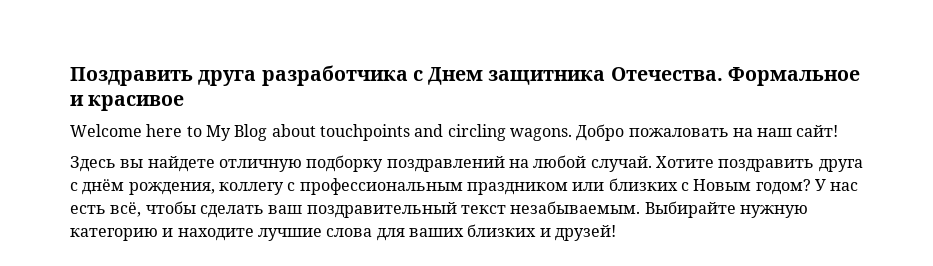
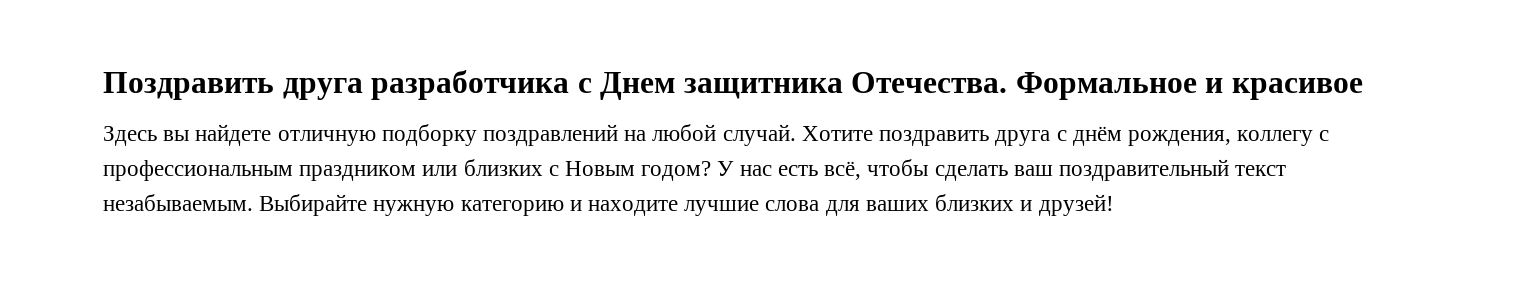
[70,124,839,141] // Welcome here to My Blog about touchpoints and circling wagons. Добро пожаловать на наш сайт! -> (1363, 89) none

